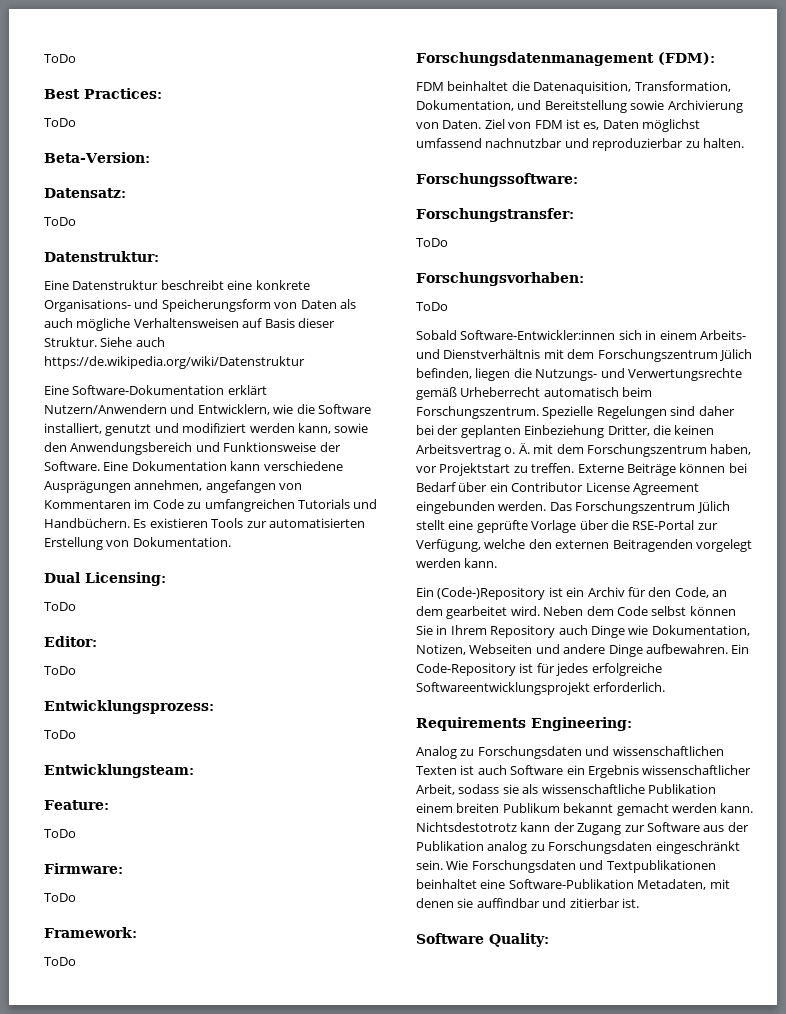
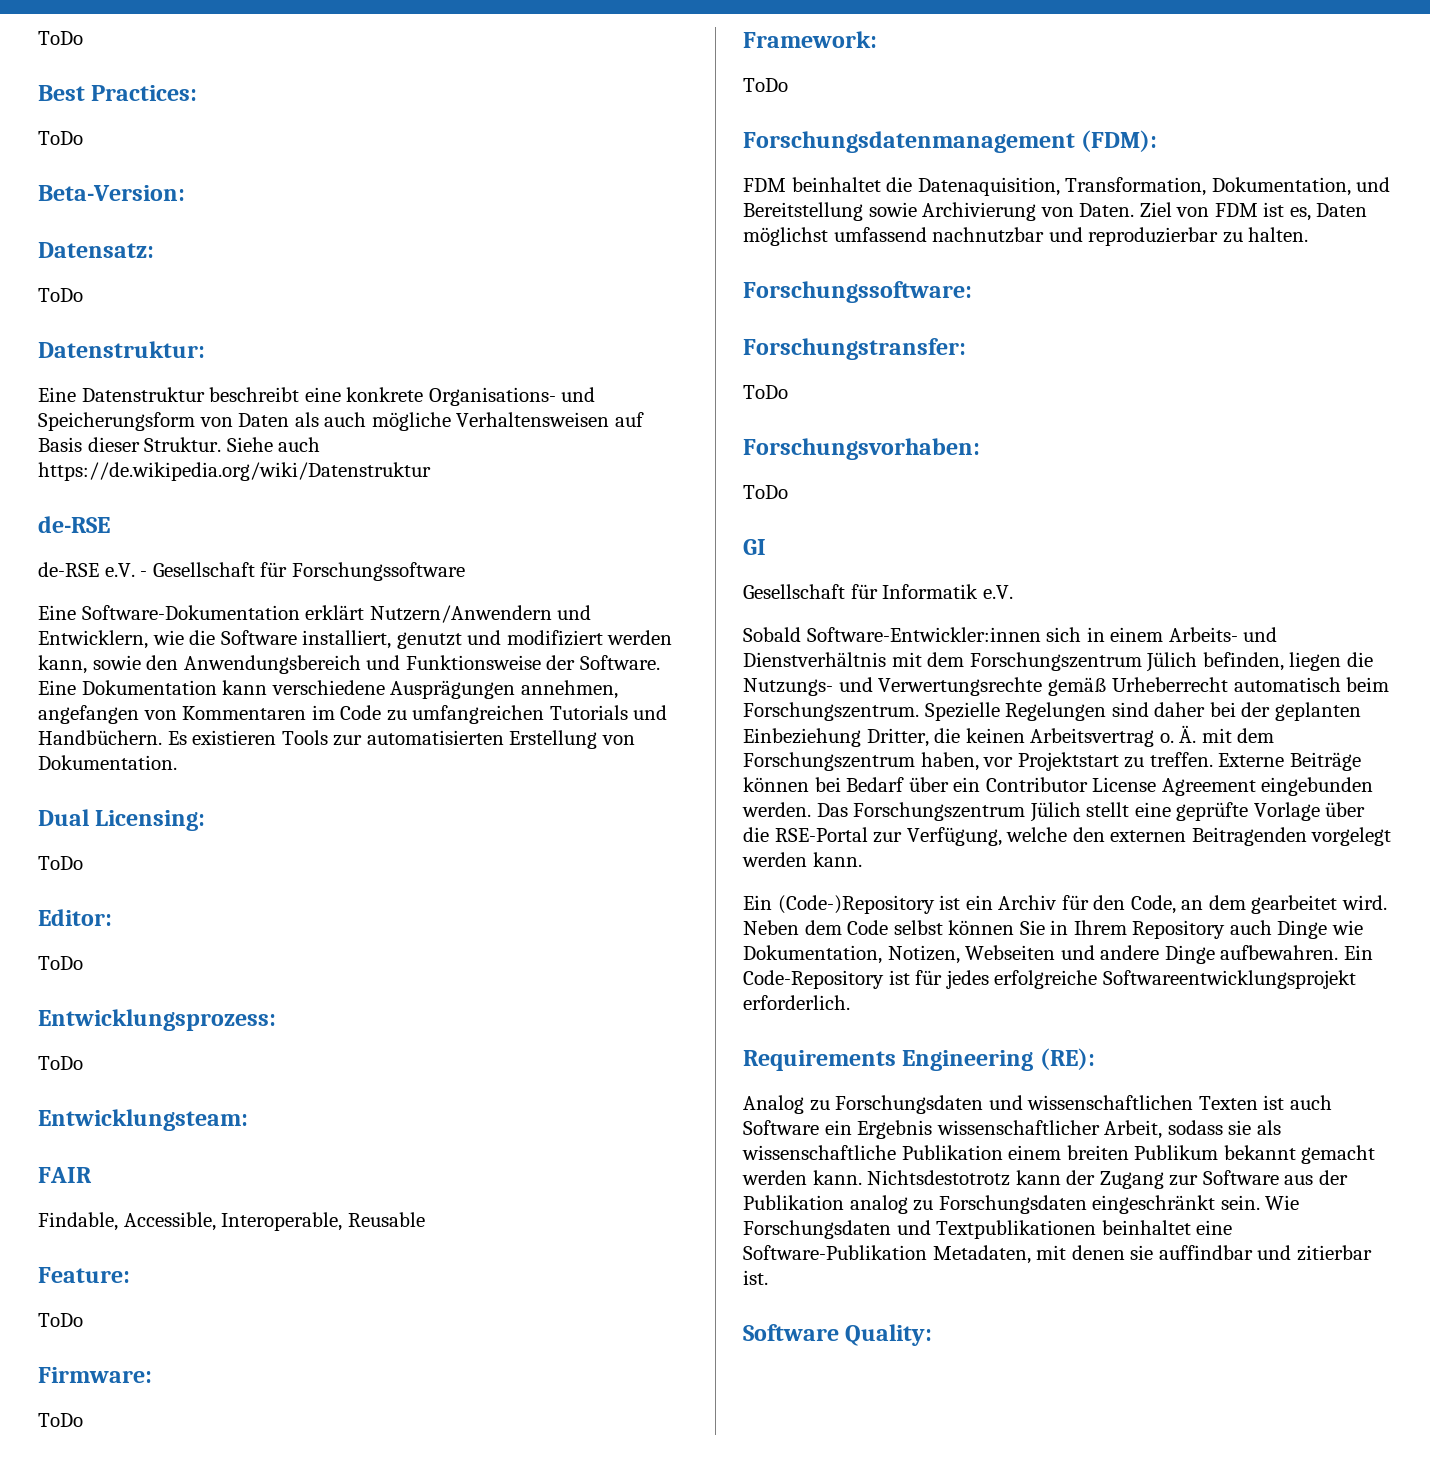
(305, 362) none -> [38,516,110,533] [38,562,465,581] // de-RSE // de-RSE e.V. - Gesellschaft für Forschungssoftware
(194, 771) none -> [38,1167,92,1183] [38,1212,425,1231] // FAIR // Findable, Accessible, Interoperable, Reusable
(448, 306) none -> [743,539,766,555] [743,584,1013,599] // GI // Gesellschaft für Informatik e.V.
[531,717,632,731] Engineering: -> [902,1048,1095,1071] Engineering (RE):

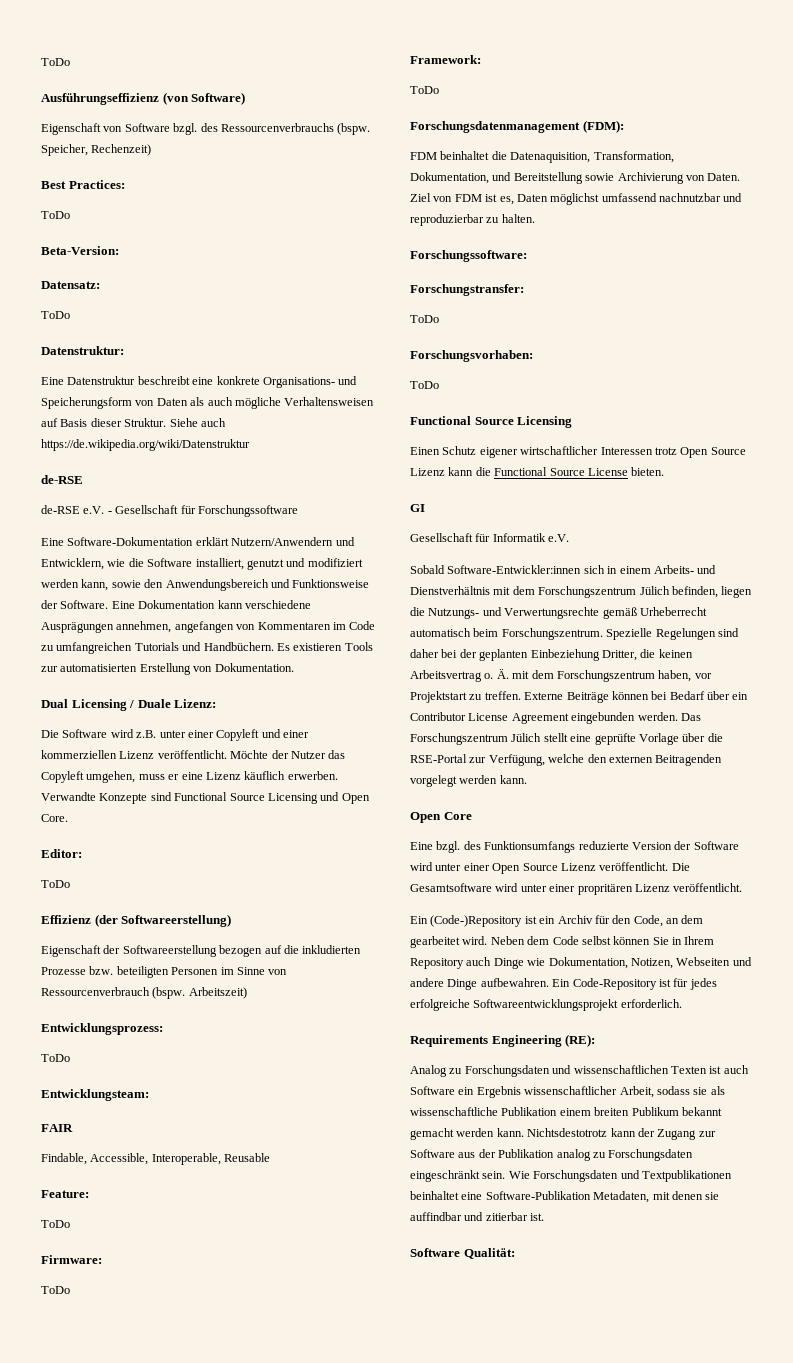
[38,31,83,45] ToDo -> [41,58,70,66] [41,92,246,105] [41,123,371,135] [41,144,152,156] ToDo // Ausführungseffizienz (von Software) // Eigenschaft von Software bzgl. des Ressourcenverbrauchs (bspw. Speicher, Rechenzeit)
[95,810,206,831] [38,856,83,870] [38,909,112,926] [38,956,83,970] Licensing: // ToDo // Editor: // ToDo -> [71,699,217,711] [41,729,309,741] [41,750,346,759] [41,771,338,783] [41,792,370,804] [41,814,68,822] [41,849,82,858] [41,880,70,888] [41,914,232,927] [41,945,362,957] [41,966,288,978] [41,987,247,999] Licensing / Duale Lizenz: // Die Software wird z.B. unter einer Copyleft und einer kommerziellen Lizenz veröffentlicht. Möchte der Nutzer das Copyleft umgehen, muss er eine Lizenz käuflich erwerben. Verwandte Konzepte sind Functional Source Licensing und Open Core. // Editor: // ToDo // Effizienz (der Softwareerstellung) // Eigenschaft der Softwareerstellung bezogen auf die inkludierten Prozesse bzw. beteiligten Personen im Sinne von Ressourcenverbrauch (bspw. Arbeitszeit)
(788, 492) none -> [410,416,573,428] [410,446,746,458] [410,467,665,476] // Functional Source Licensing // Einen Schutz eigener wirtschaftlicher Interessen trotz Open Source Lizenz kann die Functional Source License bieten.
(862, 859) none -> [410,812,472,823] [410,841,739,853] [410,862,690,874] [410,883,743,895] // Open Core // Eine bzgl. des Funktionsumfangs reduzierte Version der Software wird unter einer Open Source Lizenz veröffentlicht. Die Gesamtsoftware wird unter einer propritären Lizenz veröffentlicht.
[845,1324,933,1346] Quality: -> [463,1248,515,1259] Qualität:

